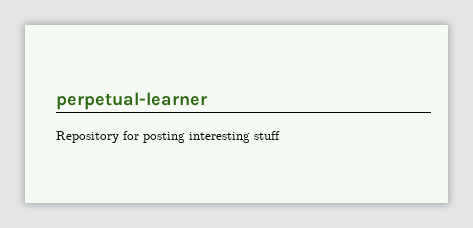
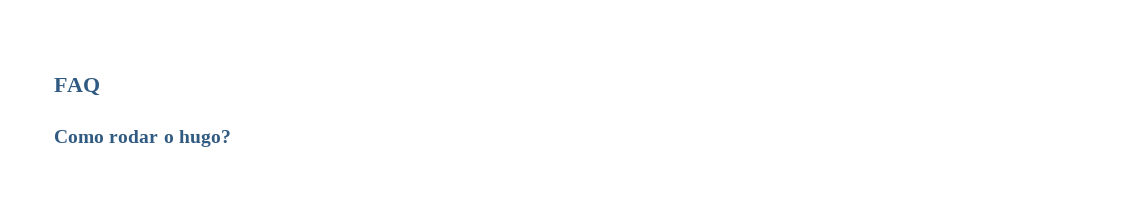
[56,92,207,110] [56,131,280,143] perpetual-learner // Repository for posting interesting stuff -> [54,78,100,96] [54,130,231,147] FAQ // Como rodar o hugo?

